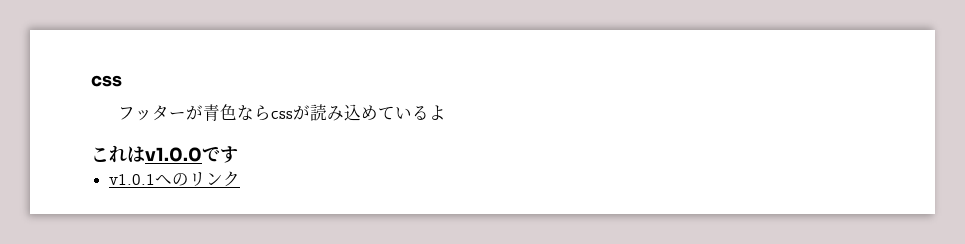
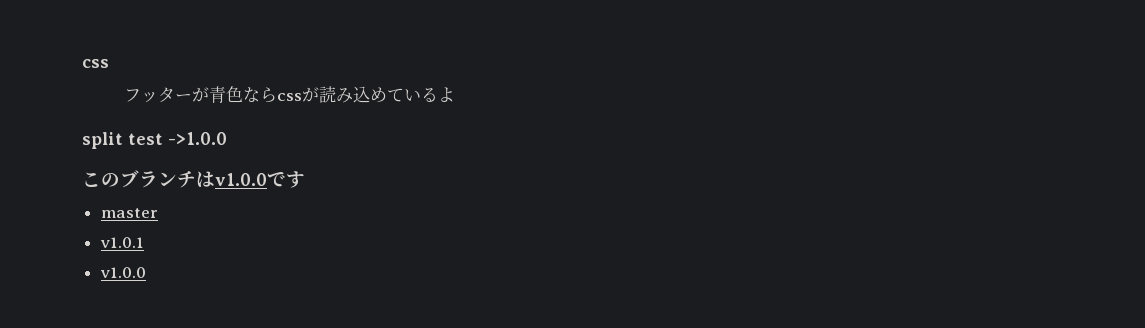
[91,145,127,163] これ -> [82,132,227,149] [82,170,196,188] split test ->1.0.0 // このブランチ
(238, 154) none -> [100,208,158,218] // master
[155,171,241,187] へのリンク -> [99,267,146,278] // v1.0.0

